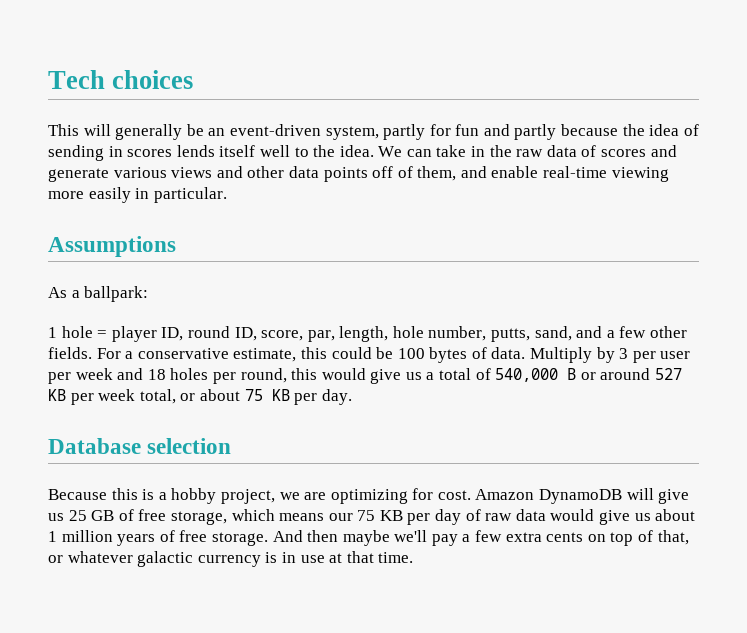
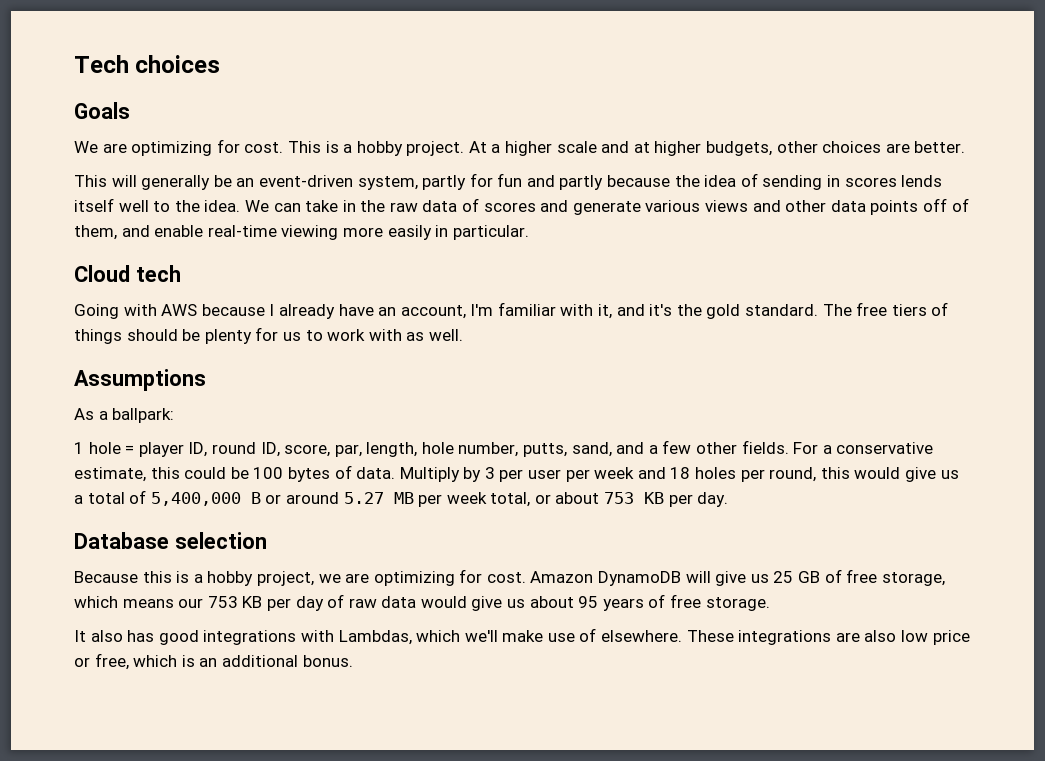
(194, 79) none -> [74,102,130,119] [74,139,966,156] // Goals // We are optimizing for cost. This is a hobby project. At a higher scale and at higher budgets, other choices are better.
(227, 195) none -> [74,265,181,282] [74,302,949,319] [74,327,463,344] // Cloud tech // Going with AWS because I already have an account, I'm familiar with it, and it's the gold standard. The free tiers of things should be plenty for us to work with as well.
[495,368,559,382] 540,000 -> [150,492,241,506] 5,400,000
[655,368,683,380] [48,389,66,401] 527 KB -> [343,492,414,504] 5.27 MB
[244,389,263,401] 75 -> [604,492,635,504] 753
[357,510,376,521] 75 -> [207,596,238,608] 753
[48,530,113,542] 1 million -> [578,596,599,608] 95
[272,530,689,546] [48,551,414,567] And then maybe we'll pay a few extra cents on top of that, or whatever galactic currency is in use at that time. -> [74,628,970,645] [74,653,353,670] // It also has good integrations with Lambdas, which we'll make use of elsewhere. These integrations are also low price or free, which is an additional bonus.

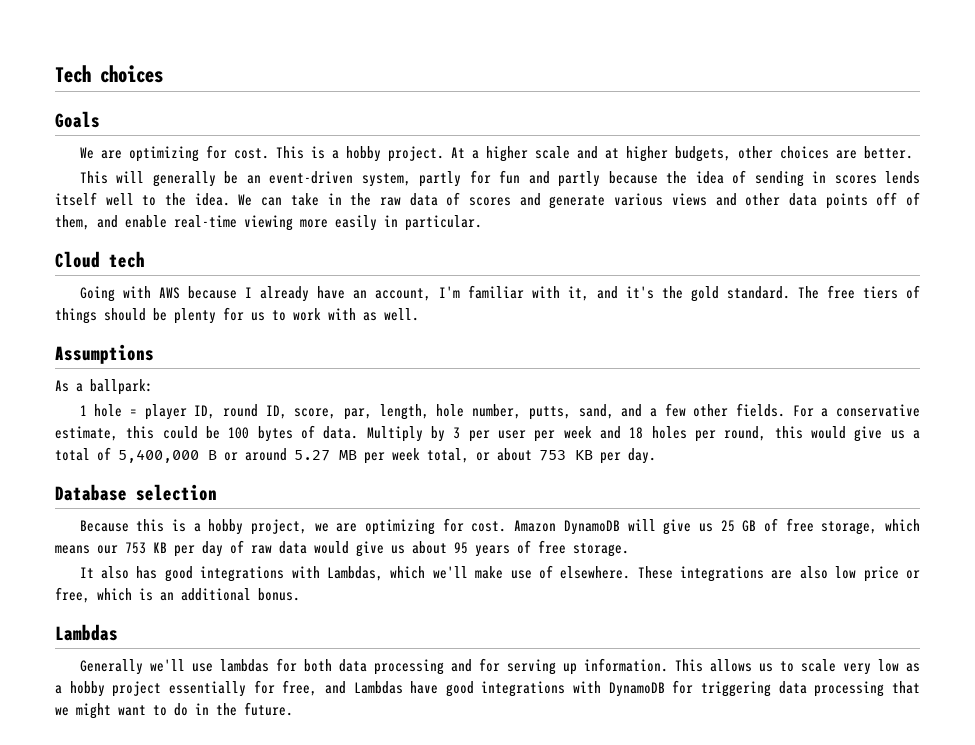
(353, 661) none -> [55,624,118,641] [79,658,921,675] [55,680,920,697] [55,702,293,719] // Lambdas // Generally we'll use lambdas for both data processing and for serving up information. This allows us to scale very low as a hobby project essentially for free, and Lambdas have good integrations with DynamoDB for triggering data processing that we might want to do in the future.

